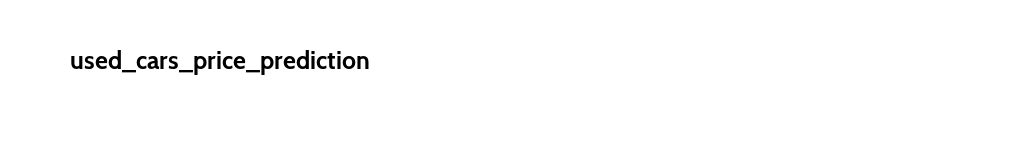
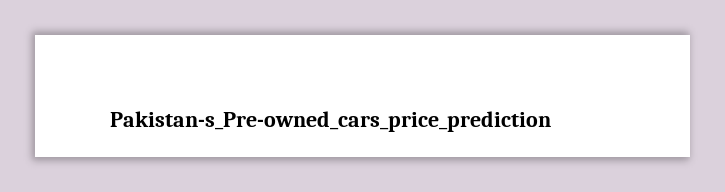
[70,50,370,75] used_cars_price_prediction -> [110,111,551,132] Pakistan-s_Pre-owned_cars_price_prediction

